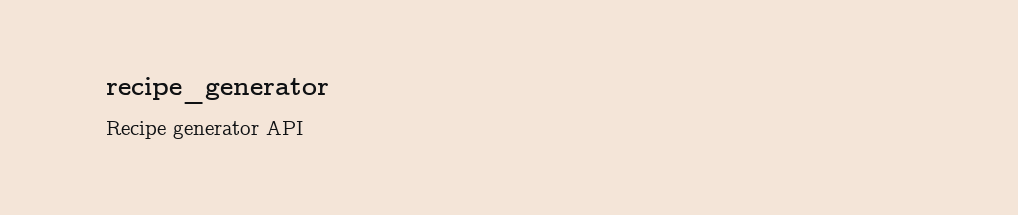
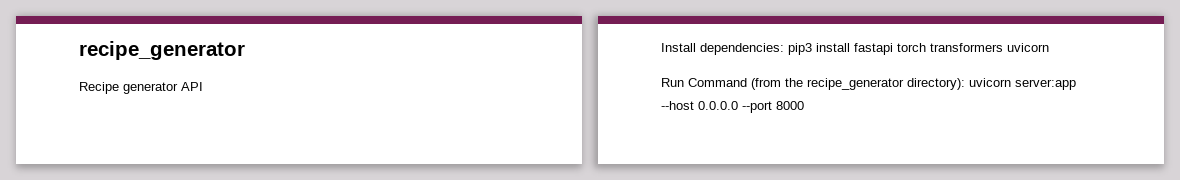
(303, 127) none -> [661,43,1049,55] [661,78,1076,90] [661,101,804,113] // Install dependencies: pip3 install fastapi torch transformers uvicorn // Run Command (from the recipe_generator directory): uvicorn server:app --host 0.0.0.0 --port 8000

